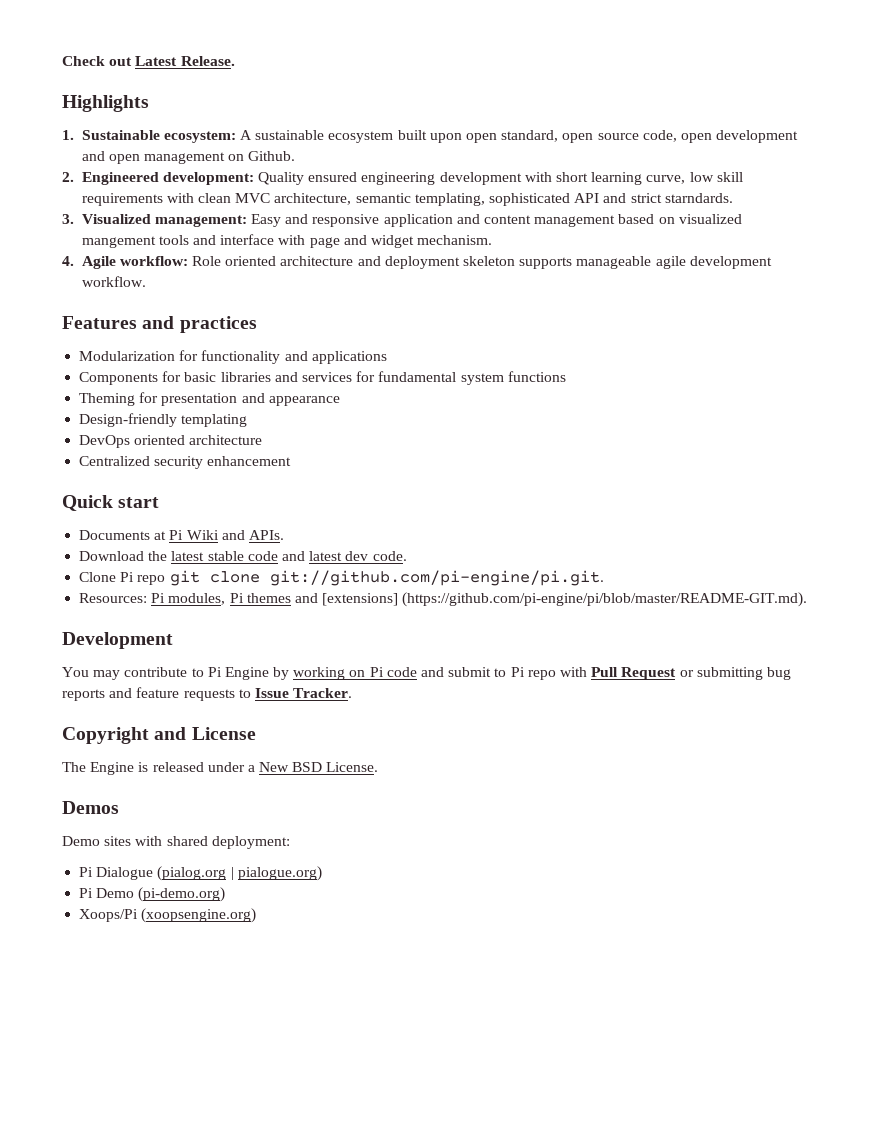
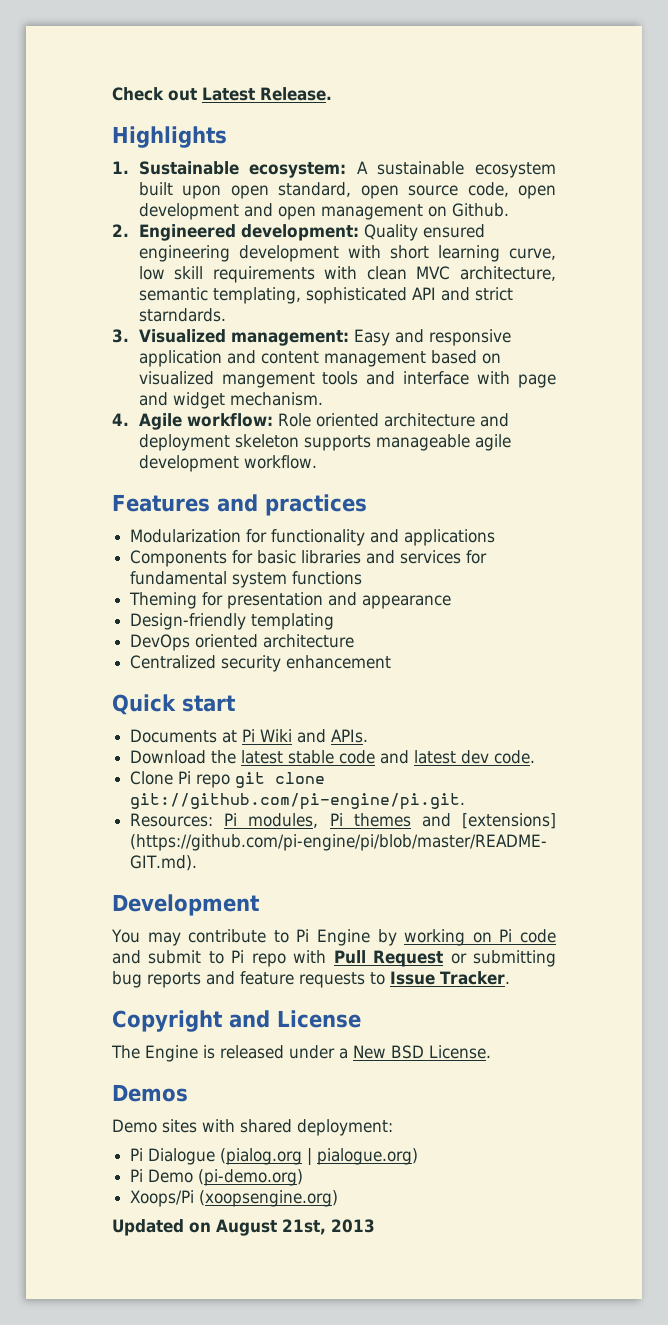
(257, 915) none -> [112,1219,375,1236] // Updated on August 21st, 2013

